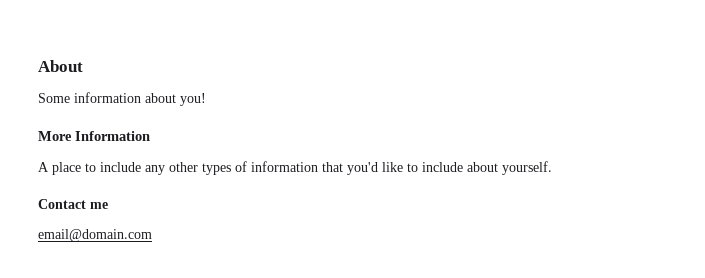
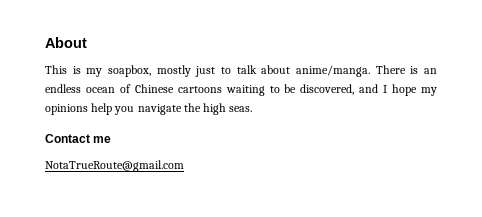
[38,92,206,106] [38,131,150,141] [38,161,552,175] Some information about you! // More Information // A place to include any other types of information that you'd like to include about yourself. -> [45,65,438,77] [45,84,437,96] [45,103,253,115] This is my soapbox, mostly just to talk about anime/manga. There is an endless ocean of Chinese cartoons waiting to be discovered, and I hope my opinions help you navigate the high seas.
[38,229,152,242] email@domain.com -> [45,160,184,172] NotaTrueRoute@gmail.com

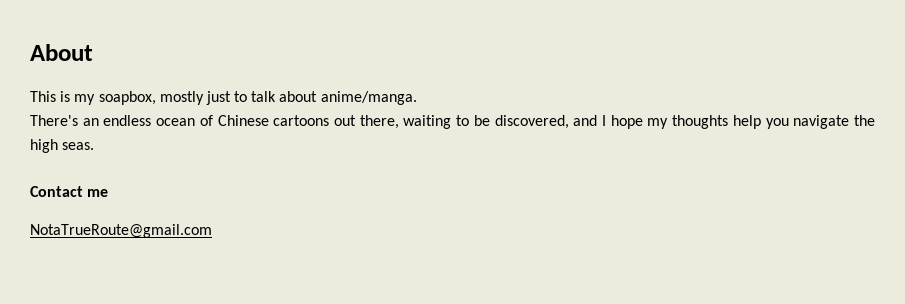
[375,65,419,74] There is -> [30,115,78,126] // There's
(222, 89) none -> [334,115,399,129] out there,
[45,104,88,115] opinions -> [672,115,729,129] thoughts

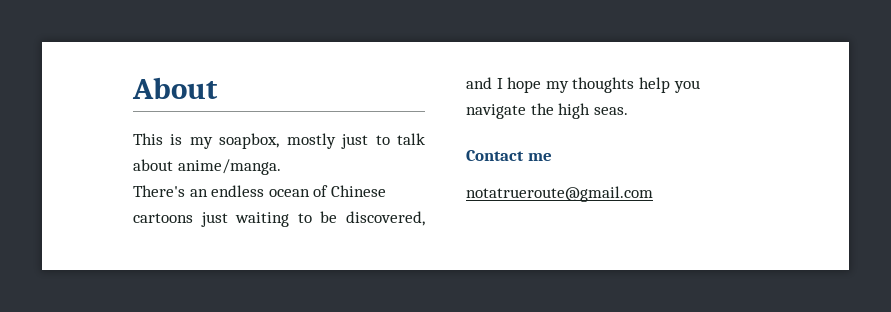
[334,115,399,129] out there, -> [200,212,228,227] just
[30,224,212,238] NotaTrueRoute@gmail.com -> [466,186,653,202] notatrueroute@gmail.com

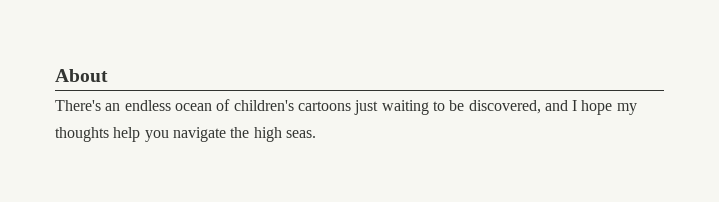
[133,133,425,149] [133,159,281,175] // This is my soapbox, mostly just to talk about anime/manga. -> (108, 75) none
[330,185,386,197] Chinese -> [233,100,294,111] children's
[466,150,552,161] [466,186,653,202] // Contact me // notatrueroute@gmail.com -> (316, 134) none

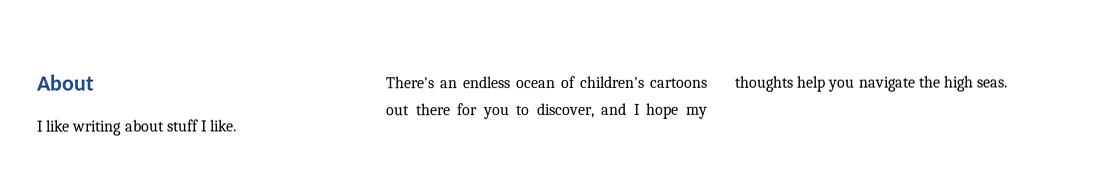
(108, 75) none -> [37,119,238,136] // I like writing about stuff I like.
[354,100,541,115] just waiting to be discovered, -> [386,102,595,120] out there for you to discover,

